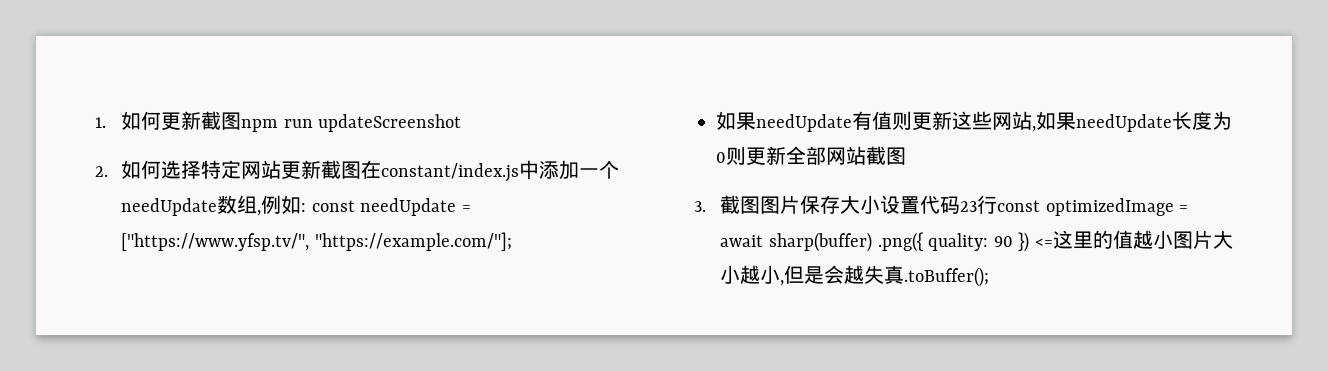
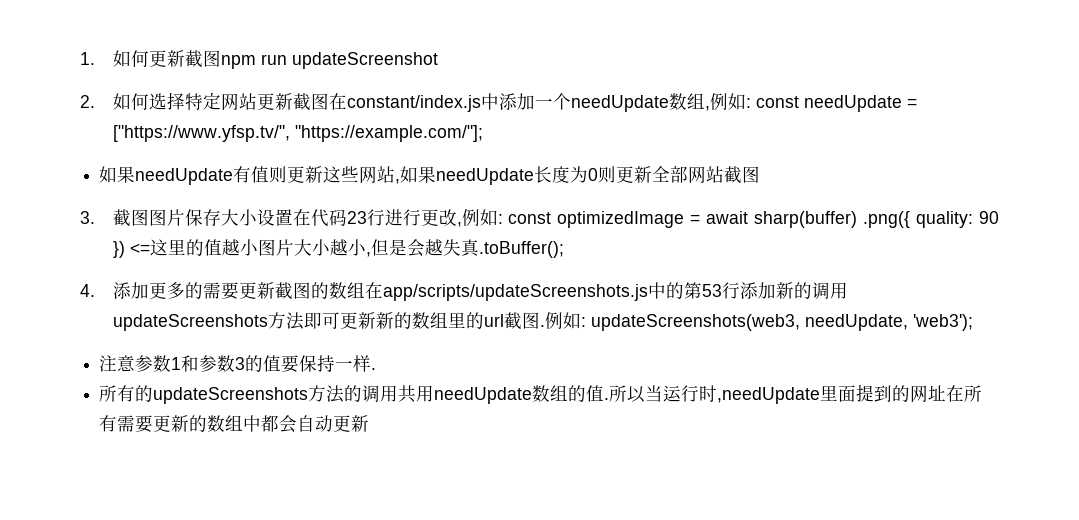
(921, 205) none -> [292,209,311,226] 在
(998, 204) none -> [384,209,503,227] 进行更改,例如:
(990, 277) none -> [80,282,848,301] [112,312,973,331] [99,355,377,373] [99,384,983,404] [99,415,370,433] // 4.添加更多的需要更新截图的数组在app/scripts/updateScreenshots.js中的第53行添加新的调用updateScreenshots方法即可更新新的数组里的url截图.例如: updateScreenshots(web3, needUpdate, 'web3'); // 注意参数1和参数3的值要保持一样. // 所有的updateScreenshots方法的调用共用needUpdate数组的值.所以当运行时,needUpdate里面提到的网址在所有需要更新的数组中都会自动更新

